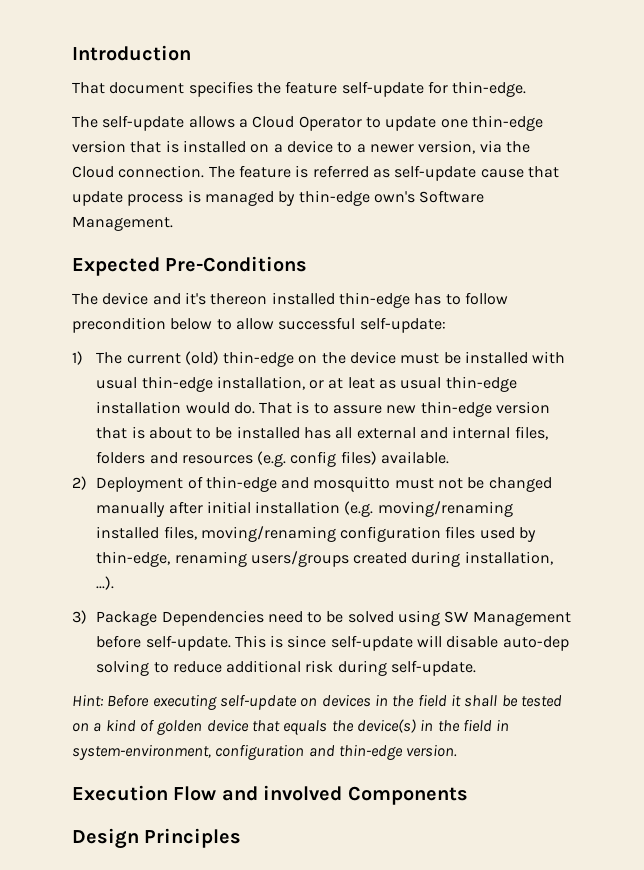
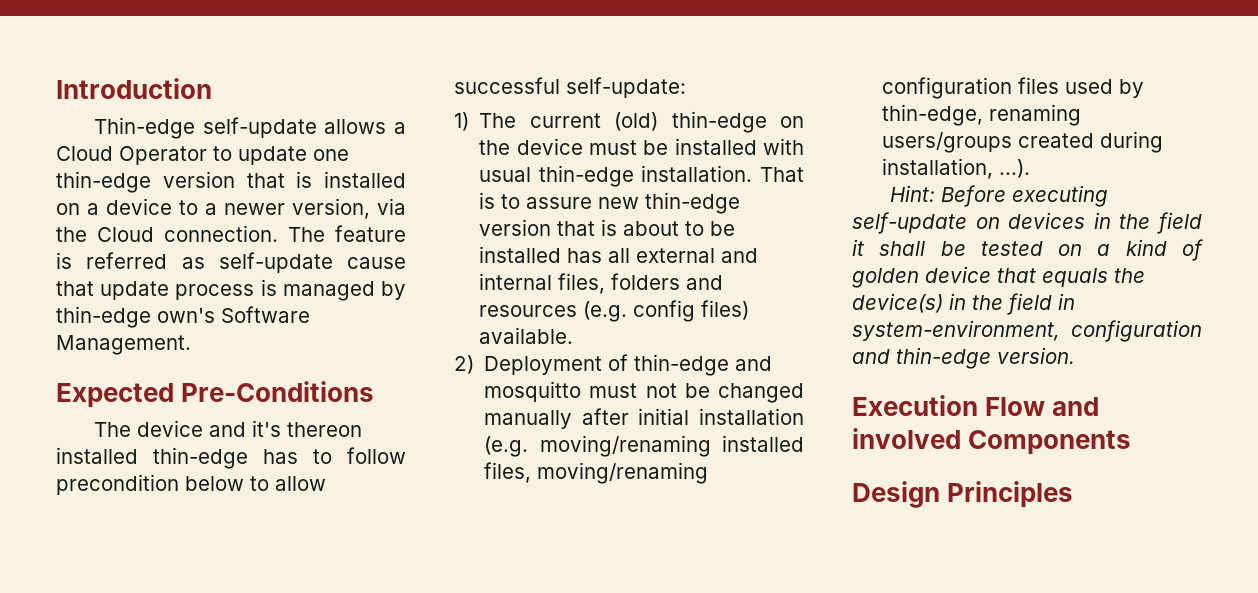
[72,81,527,97] [72,116,98,128] That document specifies the feature self-update for thin-edge. // The -> [94,117,196,139] Thin-edge
[216,376,517,392] [96,401,255,414] installation, or at leat as usual thin-edge installation would do. -> [641,165,753,182] installation.
[72,610,571,626] [96,635,569,651] [96,660,477,676] // 3) Package Dependencies need to be solved using SW Management before self-update. This is since self-update will disable auto-dep solving to reduce additional risk during self-update. -> (1031, 168) none

